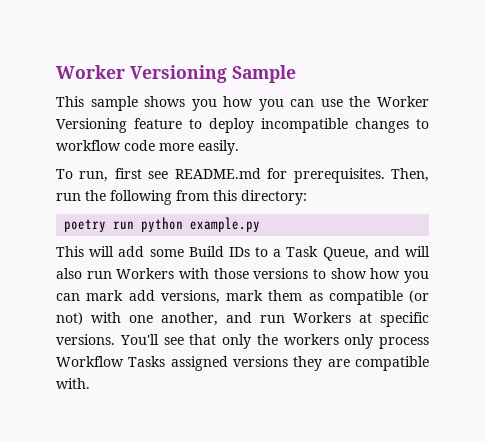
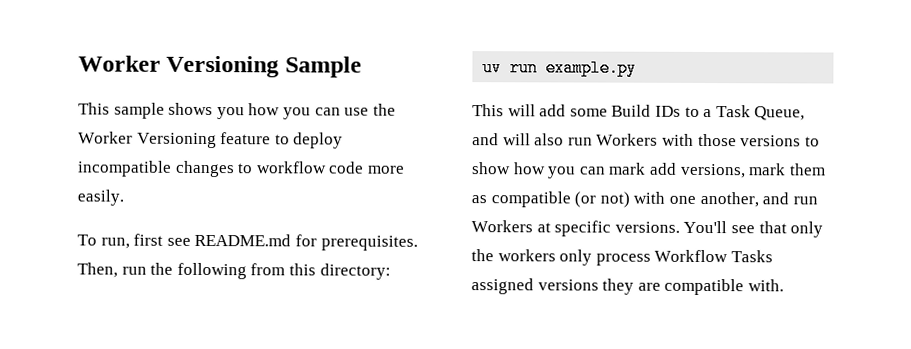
[64,217,184,232] poetry run python -> [482,59,539,77] uv run

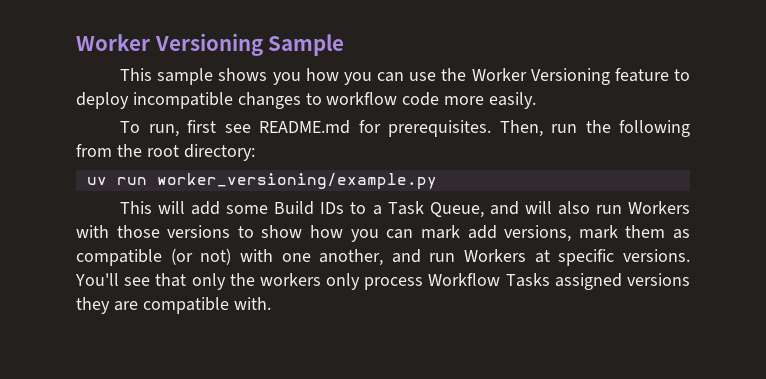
[288,263,316,276] this -> [116,144,179,157] the root
[545,59,638,77] example.py -> [156,173,437,189] worker_versioning/example.py

